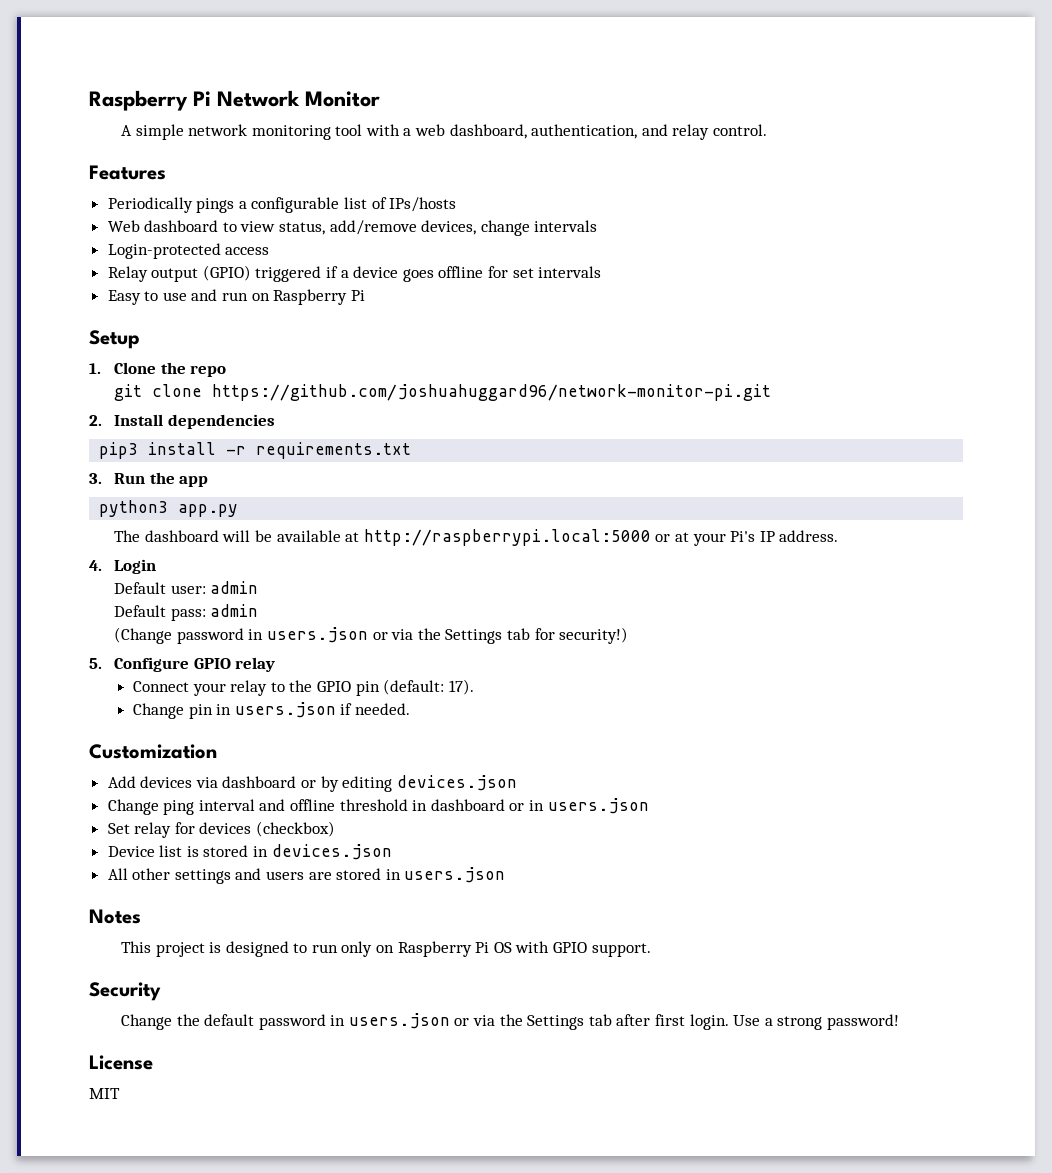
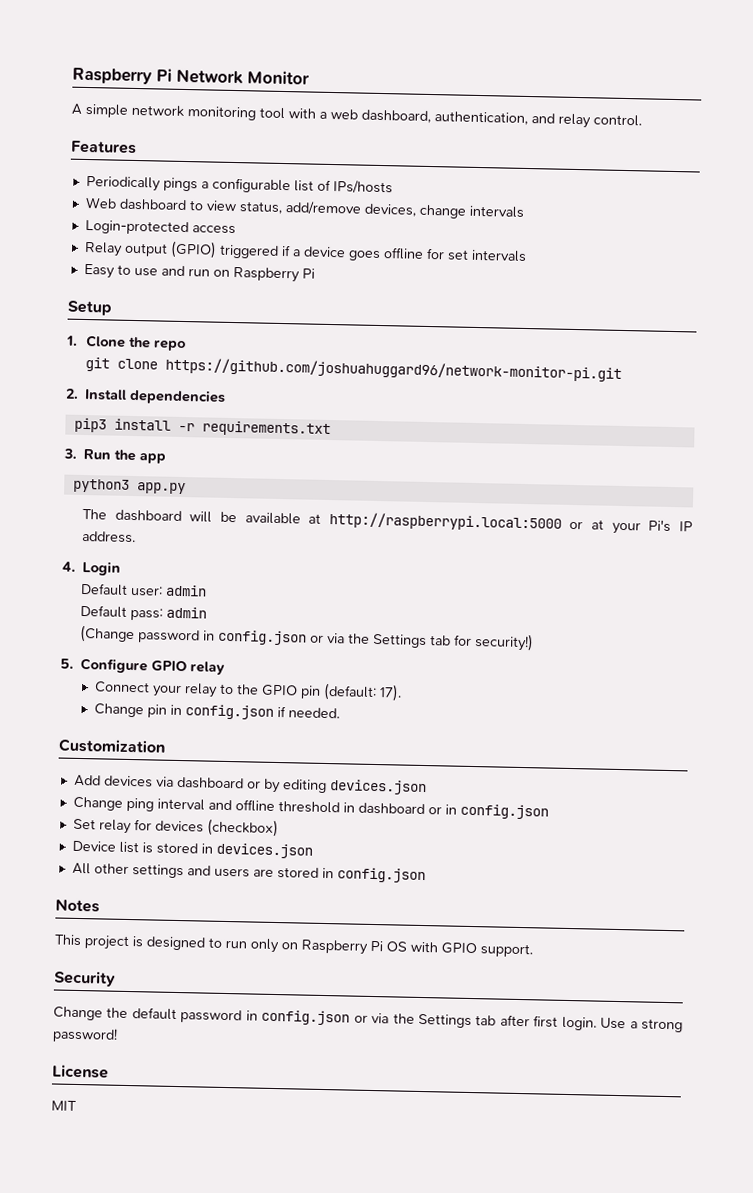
[267,627,369,643] users.json -> [218,629,308,646] config.json
[234,702,336,718] users.json -> [184,704,274,720] config.json
[547,798,649,814] users.json -> [459,803,549,820] config.json
[404,867,506,883] users.json -> [336,867,426,884] config.json
[348,1013,450,1029] users.json -> [261,1009,351,1026] config.json

